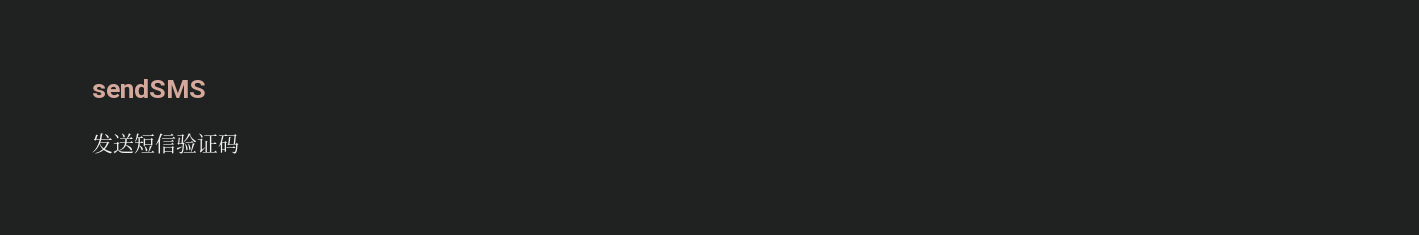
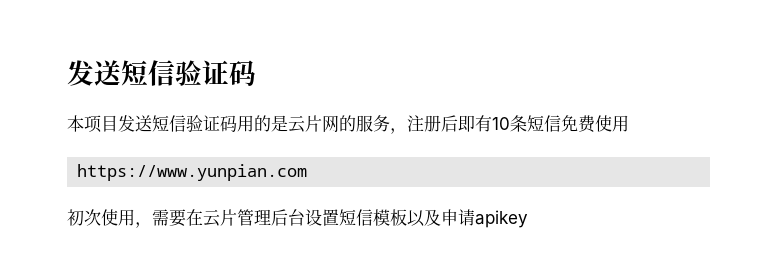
[92,79,206,98] [92,133,239,154] sendSMS // 发送短信验证码 -> [67,60,256,86] [67,115,629,134] [77,164,308,181] [67,209,528,228] 发送短信验证码 // 本项目发送短信验证码用的是云片网的服务，注册后即有10条短信免费使用 // https://www.yunpian.com // 初次使用，需要在云片管理后台设置短信模板以及申请apikey

